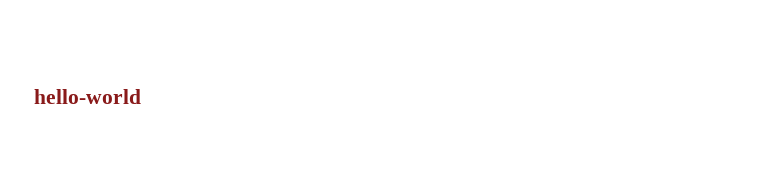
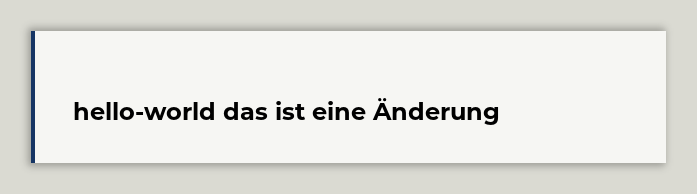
(141, 96) none -> [223,98,500,125] das ist eine Änderung

